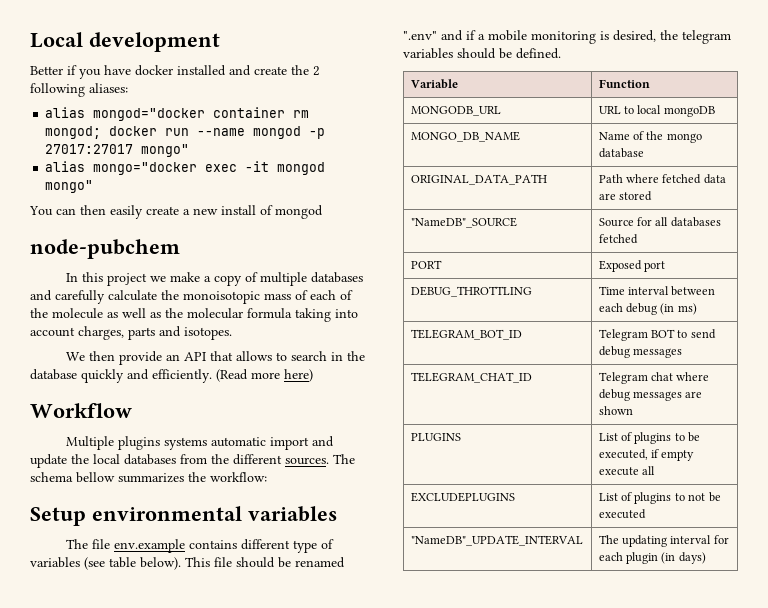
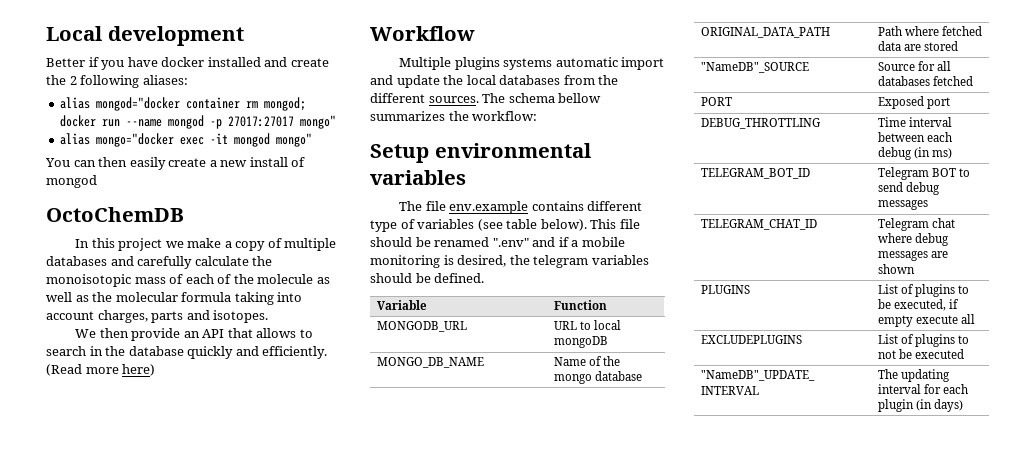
[30,239,180,259] node-pubchem -> [46,207,184,222] OctoChemDB

